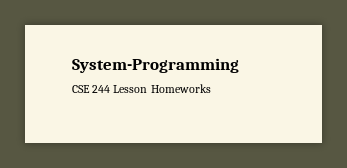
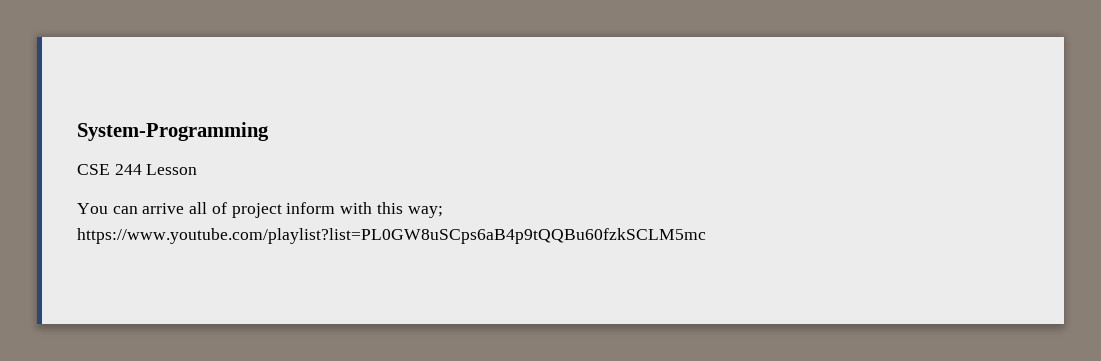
[150,84,211,93] Homeworks -> [77,202,443,218] [77,228,706,244] // You can arrive all of project inform with this way; https://www.youtube.com/playlist?list=PL0GW8uSCps6aB4p9tQQBu60fzkSCLM5mc

